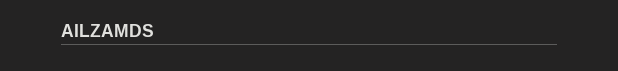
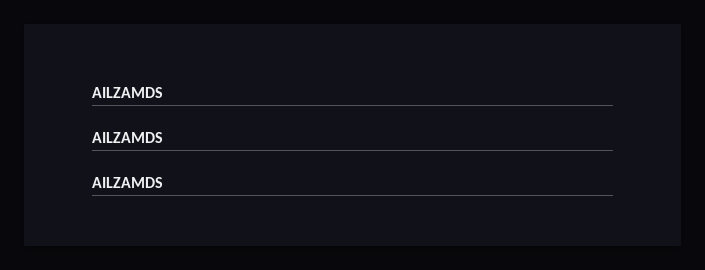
[61,24,154,37] AILZAMDS -> [92,87,163,98] [92,132,163,143] [92,177,163,188] AILZAMDS // AILZAMDS // AILZAMDS

